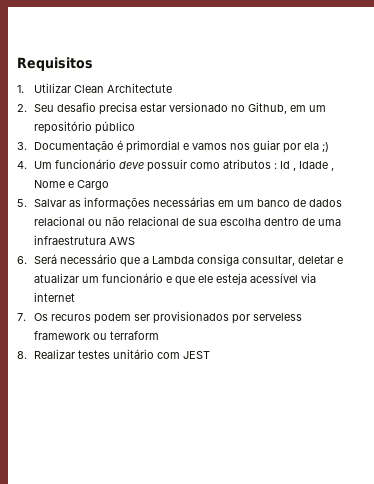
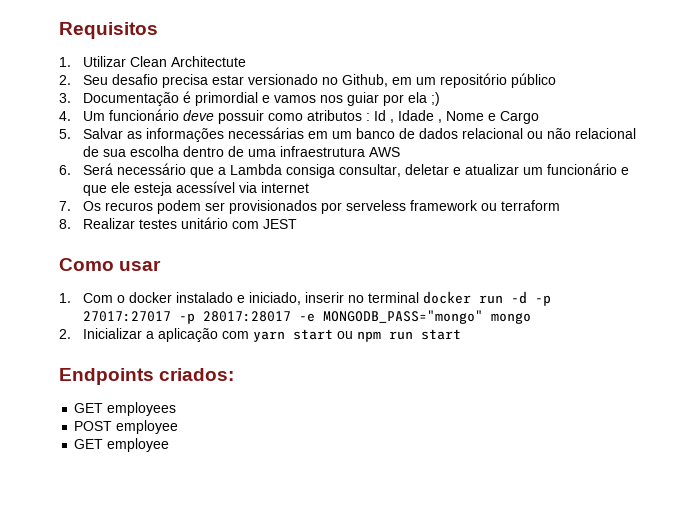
(210, 355) none -> [59,258,162,271] [59,291,551,306] [82,310,531,324] [59,328,461,342] [59,368,235,385] [74,402,177,416] [74,420,179,434] [74,438,170,452] // Como usar // 1. Com o docker instalado e iniciado, inserir no terminal docker run -d -p 27017:27017 -p 28017:28017 -e MONGODB_PASS="mongo" mongo // 2. Inicializar a aplicação com yarn start ou npm run start // Endpoints criados: // GET employees // POST employee // GET employee

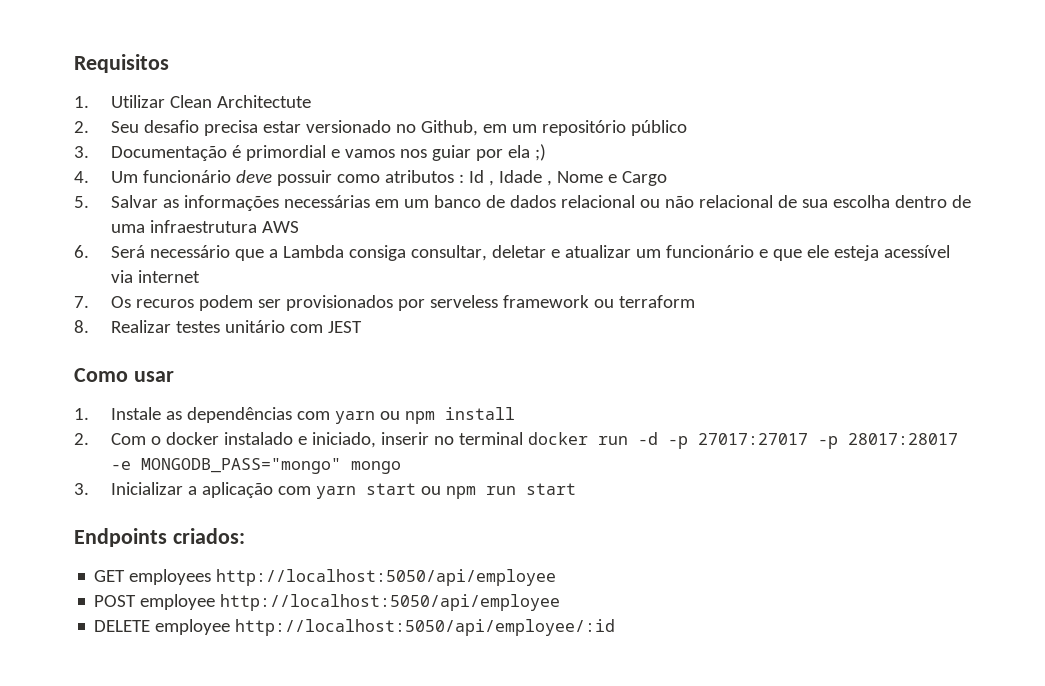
(71, 298) none -> [110,407,515,424] [74,433,89,445] Instale as dependências com yarn ou npm install // 2.
[59,329,71,339] 2. -> [74,483,89,495] 3.
(177, 409) none -> [216,569,557,586] http://localhost:5050/api/employee
[74,438,170,452] // GET employee -> [220,594,561,611] [94,619,616,636] http://localhost:5050/api/employee // DELETE employee http://localhost:5050/api/employee/:id

